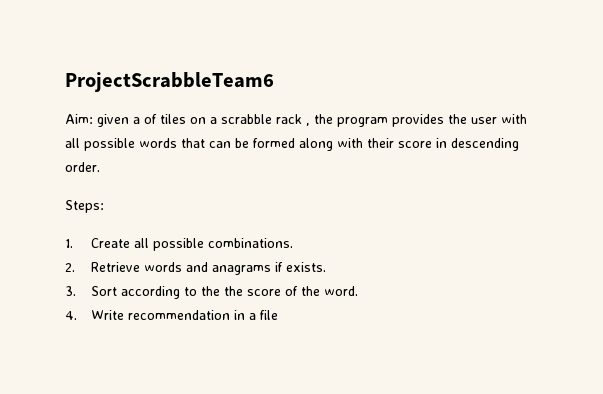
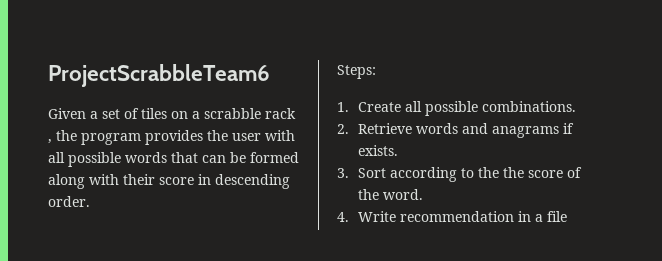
[65,114,140,127] Aim: given a -> [48,108,120,119] Given a set

